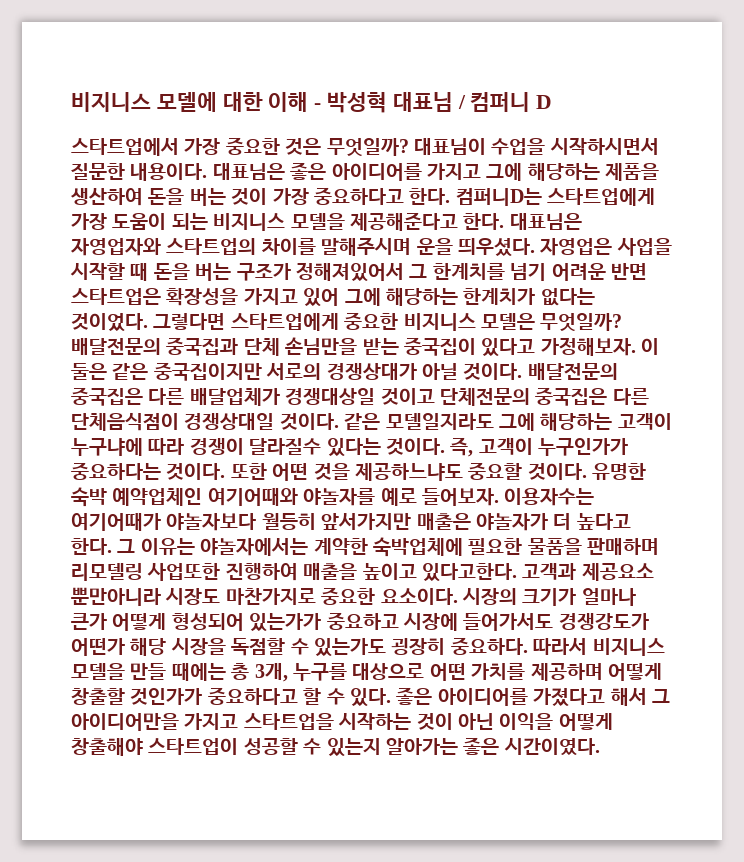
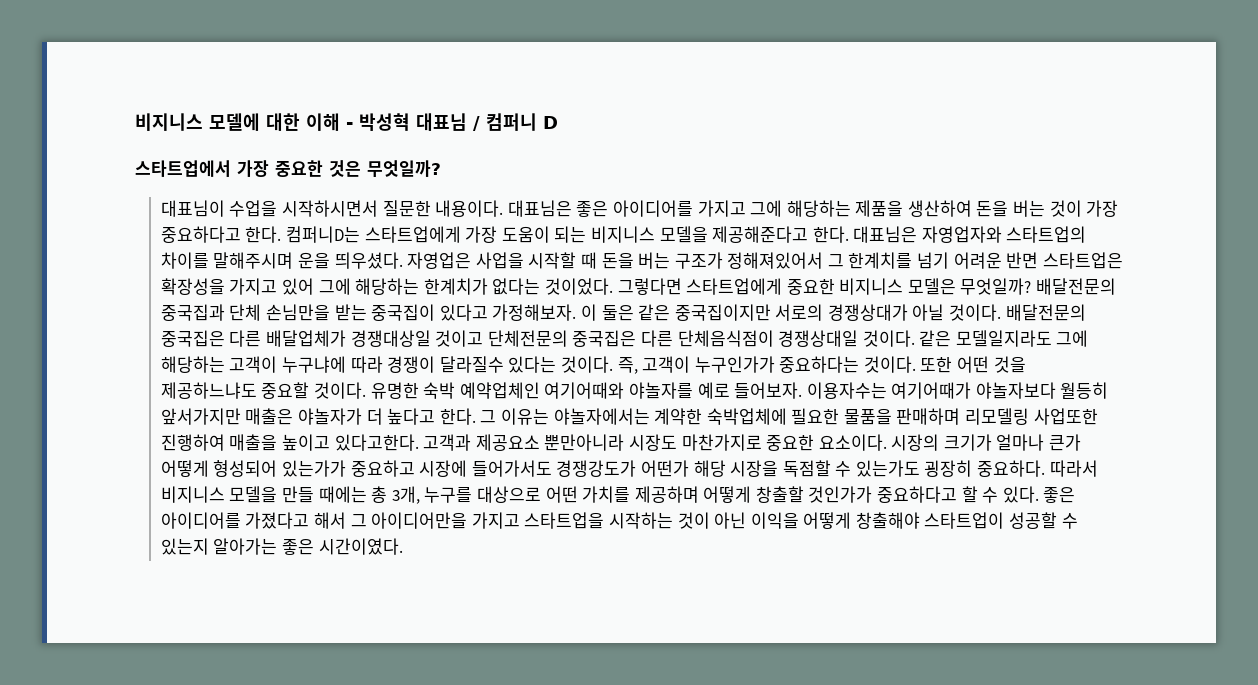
(409, 147) none -> (441, 168) //

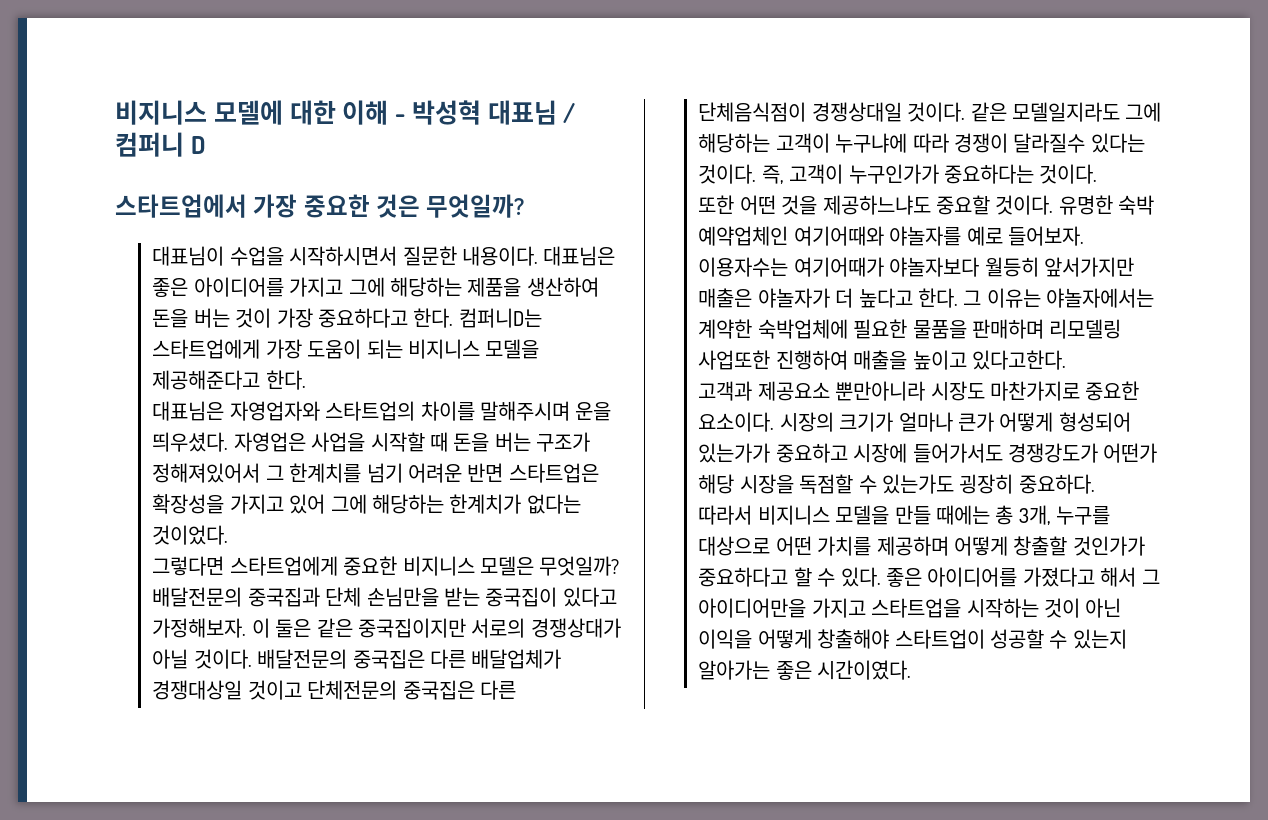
(849, 234) none -> (306, 380) //
(613, 286) none -> (229, 535) //
(916, 364) none -> (1098, 174) //
(419, 442) none -> (1067, 360) //
(1046, 468) none -> (1095, 484) //

